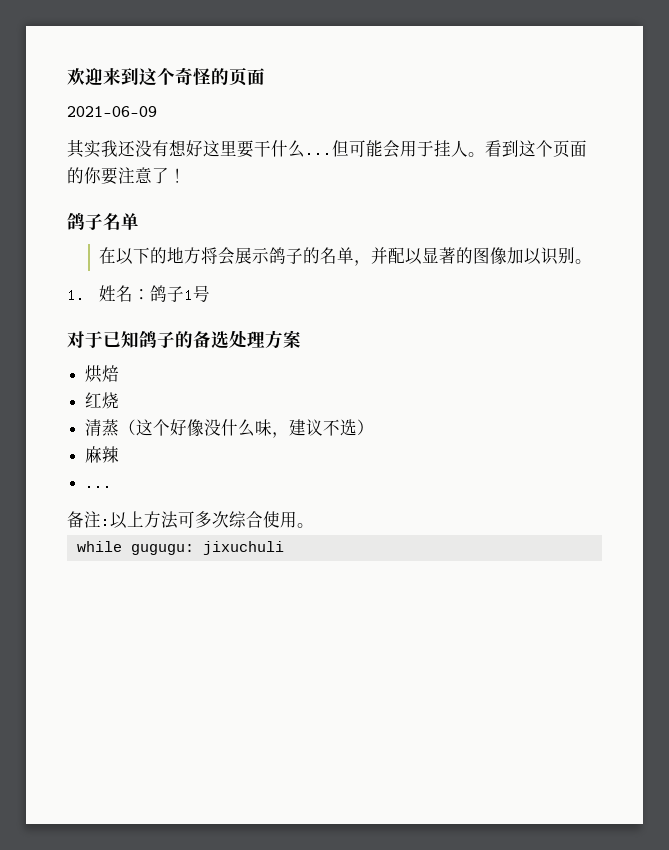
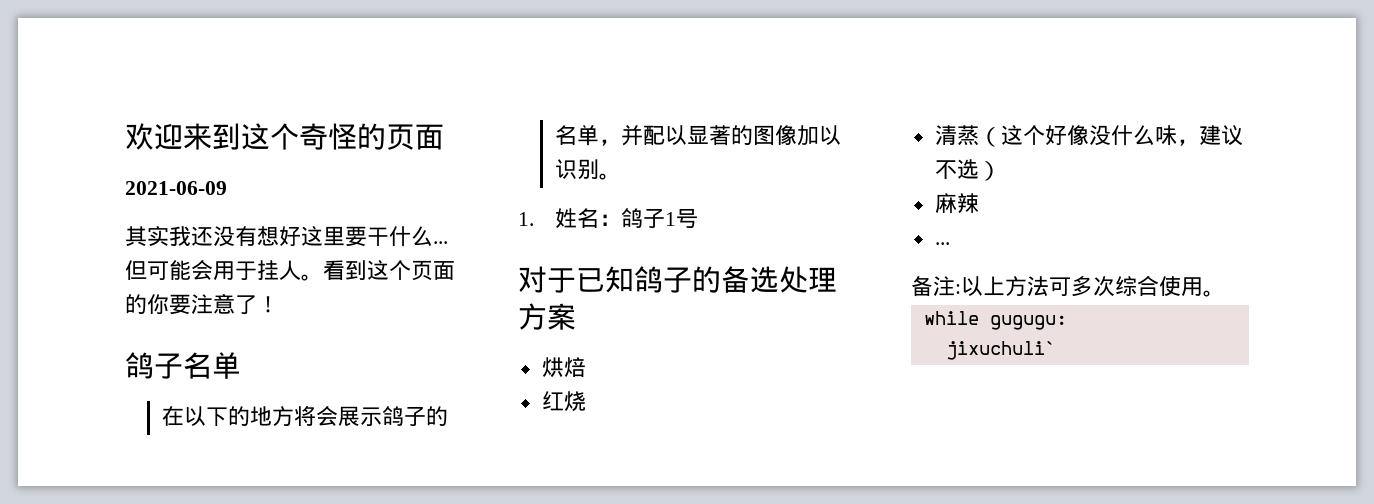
[202,541,284,555] jixuchuli -> [945,341,1056,360] // jixuchuli`

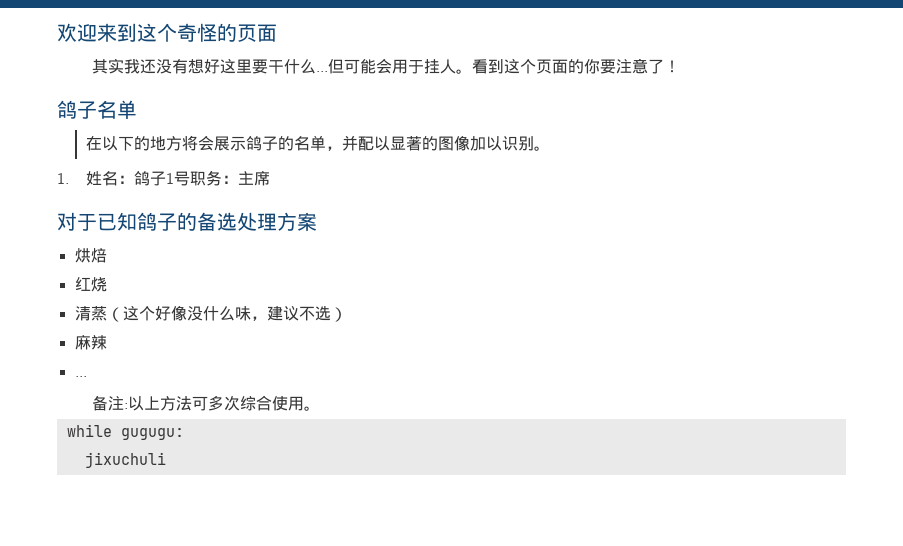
[125,181,227,195] // 2021-06-09 -> (277, 33) none
(698, 218) none -> [190,170,271,186] 职务：主席
[945,341,1056,360] jixuchuli` -> [84,452,166,468] jixuchuli

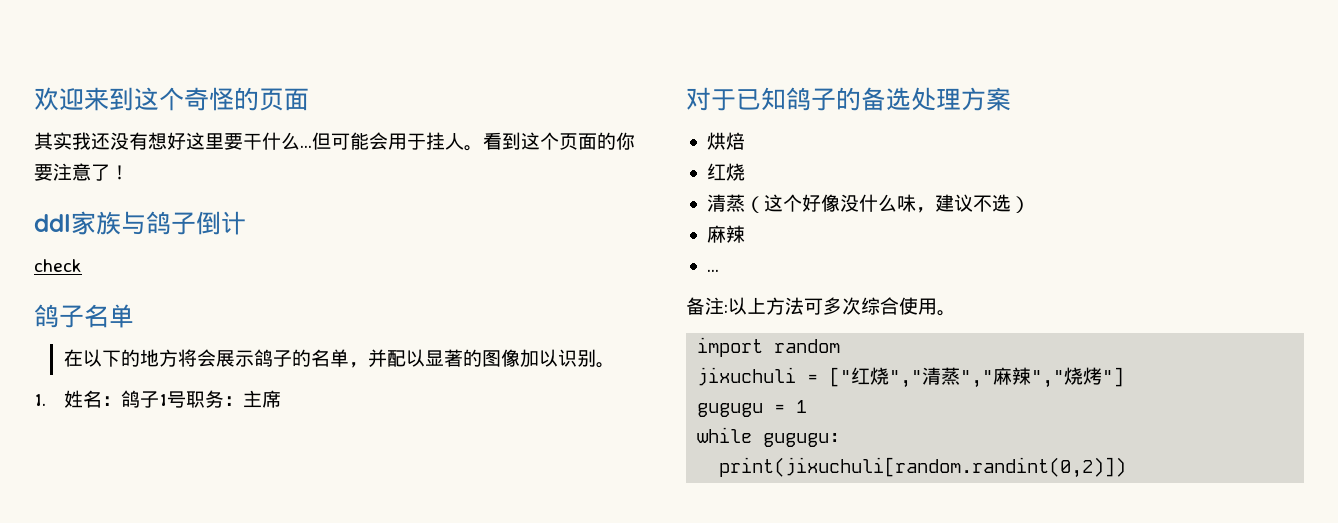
(680, 66) none -> [34,211,246,235] [34,259,82,272] // ddl家族与鸽子倒计 // check
(320, 408) none -> [697,337,841,357] [697,367,1125,388] [697,400,808,417] // import random // jixuchuli = ["红烧","清蒸","麻辣","烧烤"] // gugugu = 1
[84,452,166,468] jixuchuli -> [719,457,1127,478] print(jixuchuli[random.randint(0,2)])

